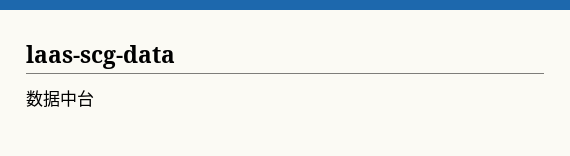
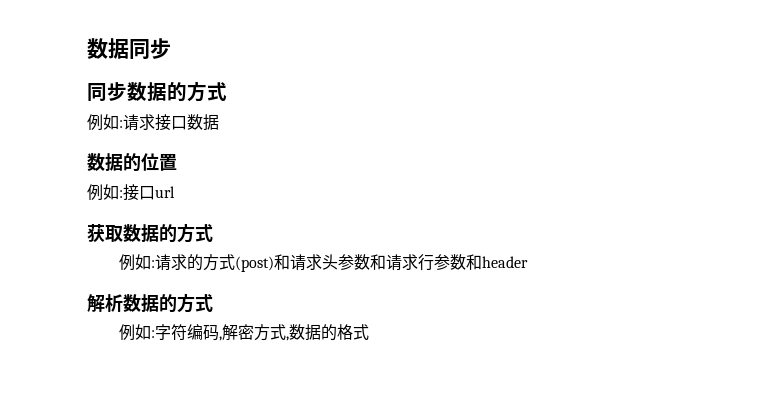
[26,45,175,69] [26,90,94,108] laas-scg-data // 数据中台 -> [87,38,171,60] [87,81,227,102] [87,114,219,131] [87,153,177,172] [87,184,175,201] [87,223,213,243] [118,254,528,272] [87,293,213,313] [118,324,369,341] 数据同步 // 同步数据的方式 // 例如:请求接口数据 // 数据的位置 // 例如:接口url // 获取数据的方式 // 例如:请求的方式(post)和请求头参数和请求行参数和header // 解析数据的方式 // 例如:字符编码,解密方式,数据的格式

